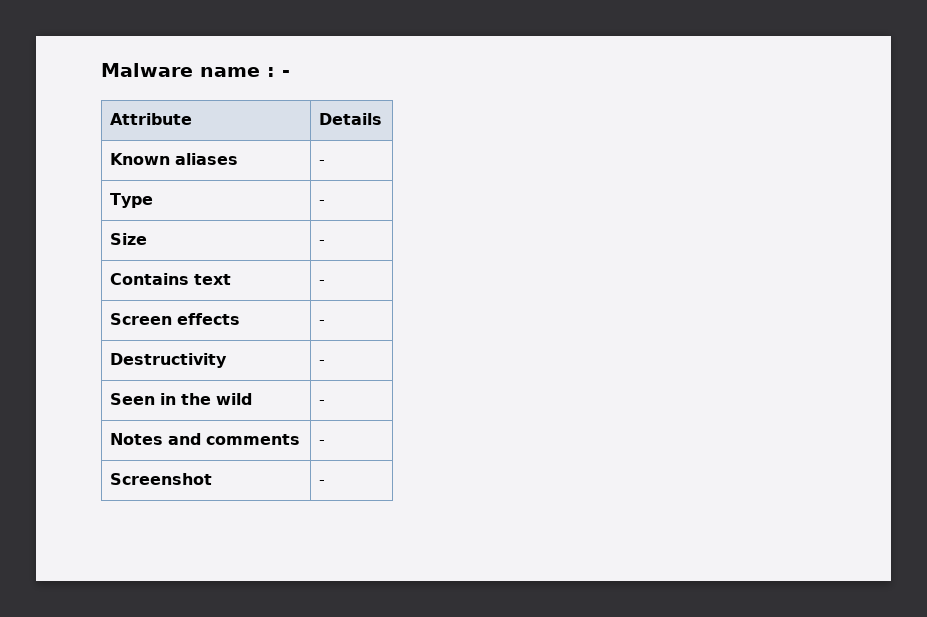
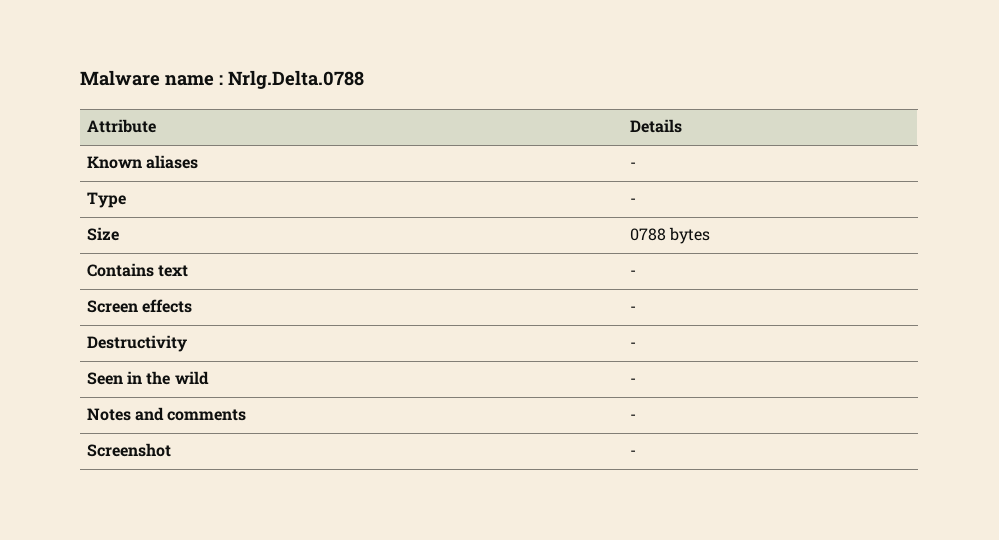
[282,70,290,77] - -> [228,70,364,89] Nrlg.Delta.0788
[318,240,325,245] - -> [629,227,710,244] 0788 bytes

